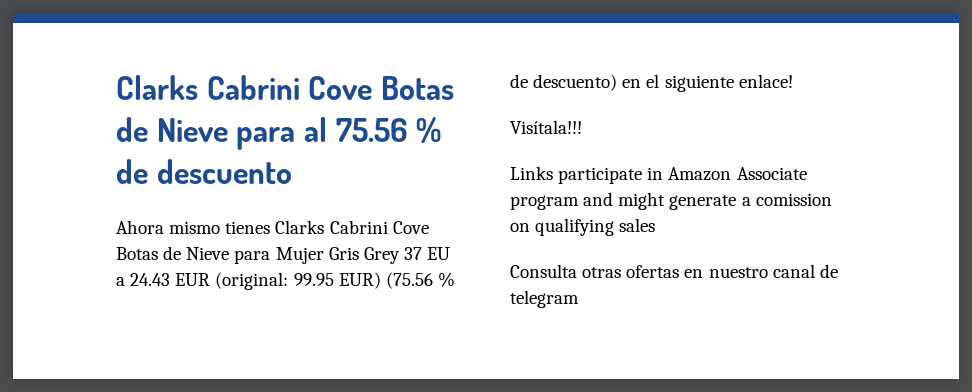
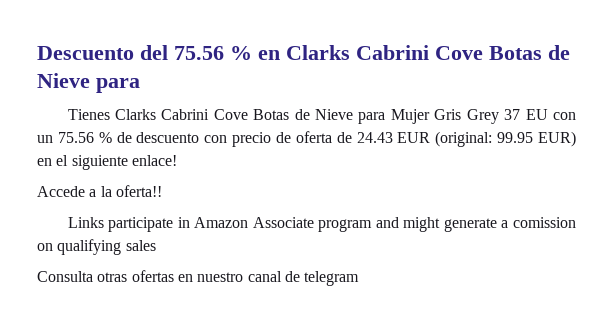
[116,75,454,100] [116,117,442,150] [116,159,292,184] [116,220,271,234] Clarks Cabrini Cove Botas de Nieve para al 75.56 % de descuento // Ahora mismo tienes -> [37,45,570,60] [37,73,140,93] [67,109,110,120] Descuento del 75.56 % en Clarks Cabrini Cove Botas de Nieve para // Tienes
[116,277,125,286] a -> [553,112,577,120] [37,131,352,147] con un 75.56 % de descuento con precio de oferta de
[385,272,455,289] [510,74,618,91] (75.56 % de descuento) -> (576, 139) none
[510,120,582,134] Visítala!!! -> [37,185,162,197] Accede a la oferta!!

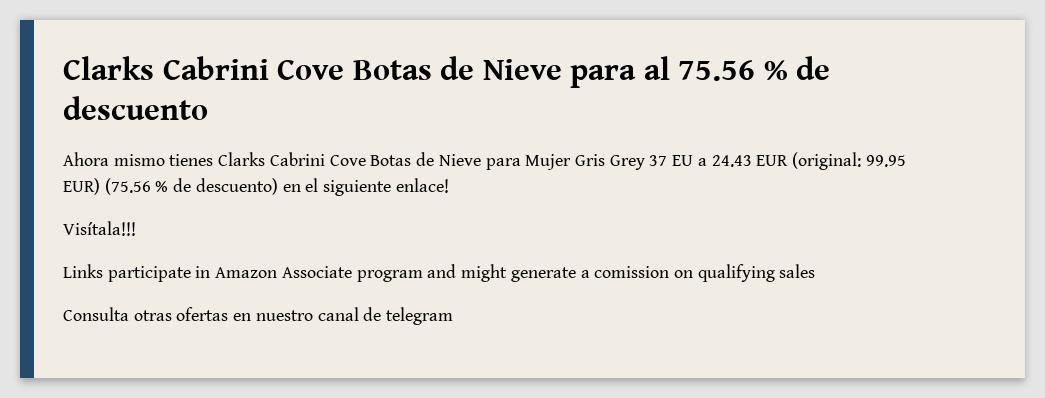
[37,45,570,60] [37,73,140,93] [67,109,110,120] Descuento del 75.56 % en Clarks Cabrini Cove Botas de Nieve para // Tienes -> [63,56,831,88] [63,96,208,120] [63,152,214,166] Clarks Cabrini Cove Botas de Nieve para al 75.56 % de descuento // Ahora mismo tienes
[553,112,577,120] [37,131,352,147] con un 75.56 % de descuento con precio de oferta de -> [697,158,707,166] a
(576, 139) none -> [104,178,278,195] (75.56 % de descuento)
[37,185,162,197] Accede a la oferta!! -> [63,221,136,236] Visítala!!!

